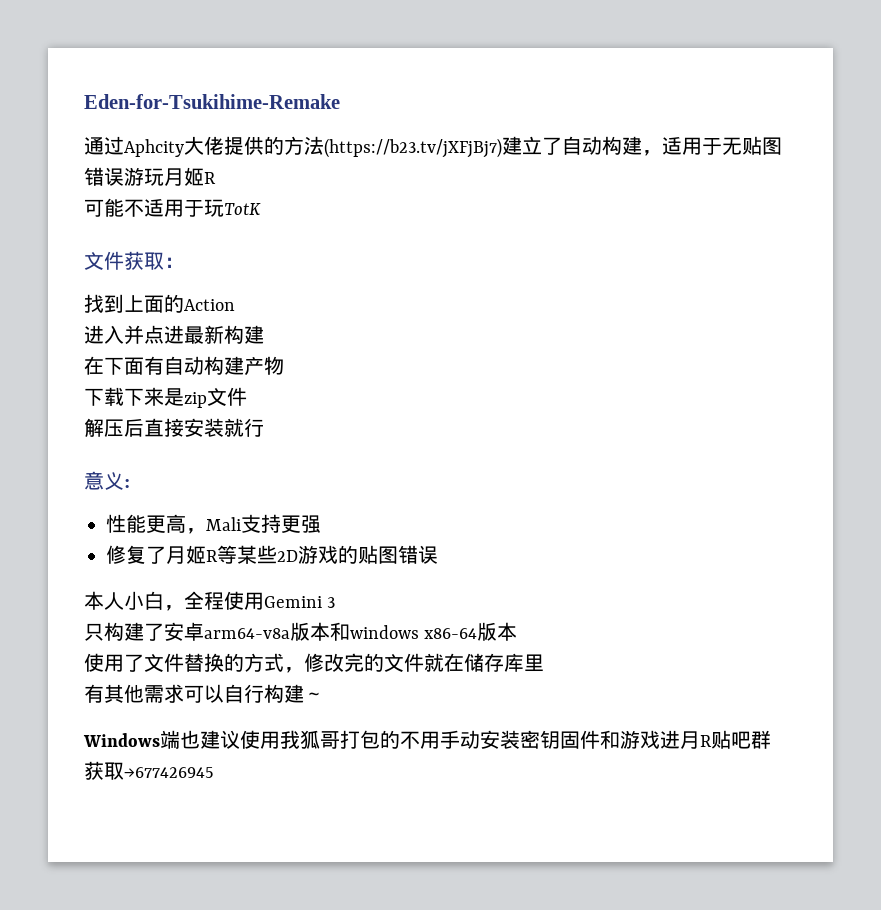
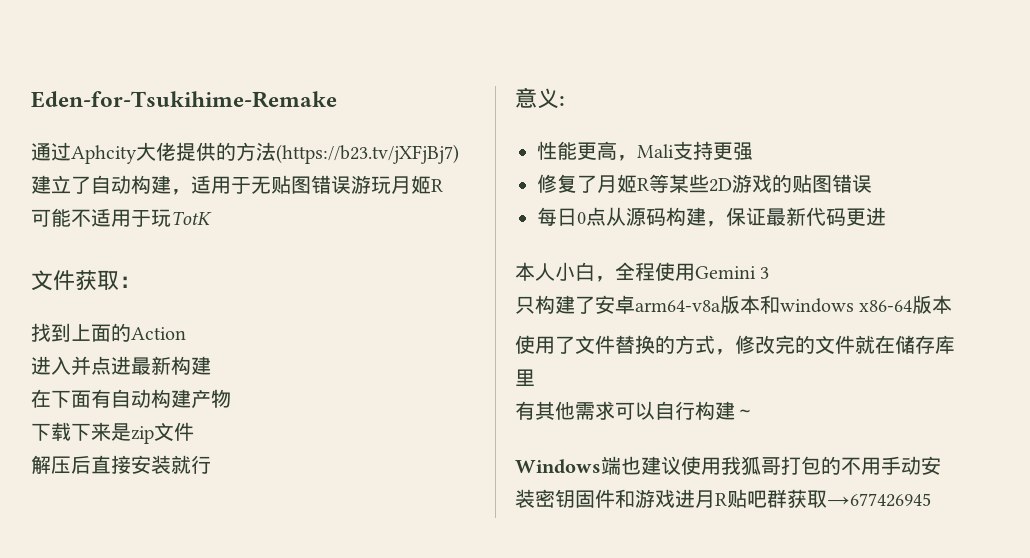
(438, 554) none -> [537,207,886,227] // 每日0点从源码构建，保证最新代码更进

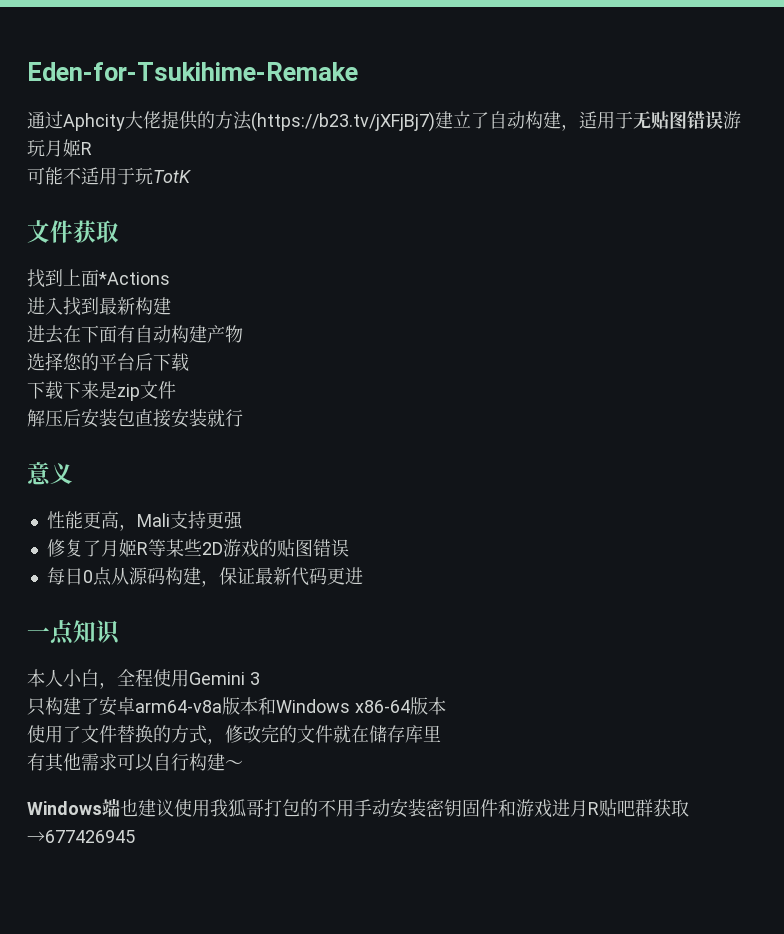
[119,276,141,288] ： -> (119, 231) none
[111,323,186,342] 的Action -> [98,272,170,285] *Actions
[71,356,131,376] 并点进 -> [63,297,99,316] 找到
(211, 365) none -> [27,325,63,344] 进去
(231, 398) none -> [27,352,189,371] // 选择您的平台后下载
(91, 464) none -> [81,408,135,428] 安装包
[559,96,565,106] : -> (73, 474) none
(886, 216) none -> [27,620,121,645] // 一点知识
[780,298,854,313] windows -> [276,699,350,713] Windows

